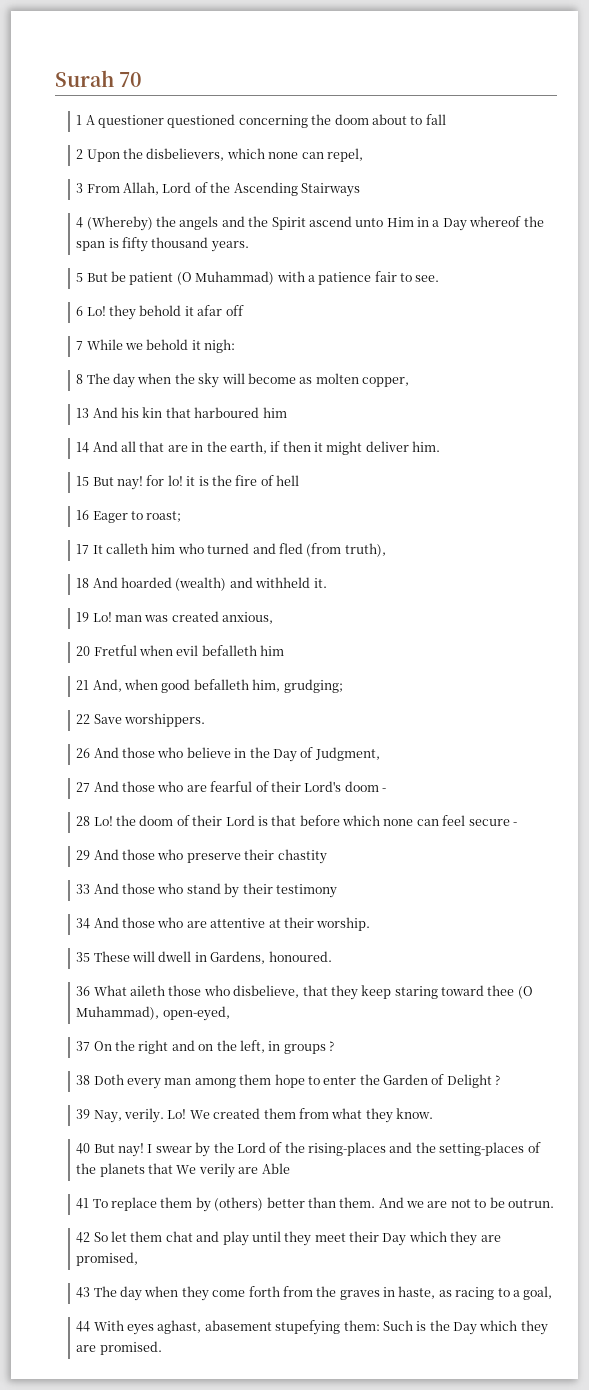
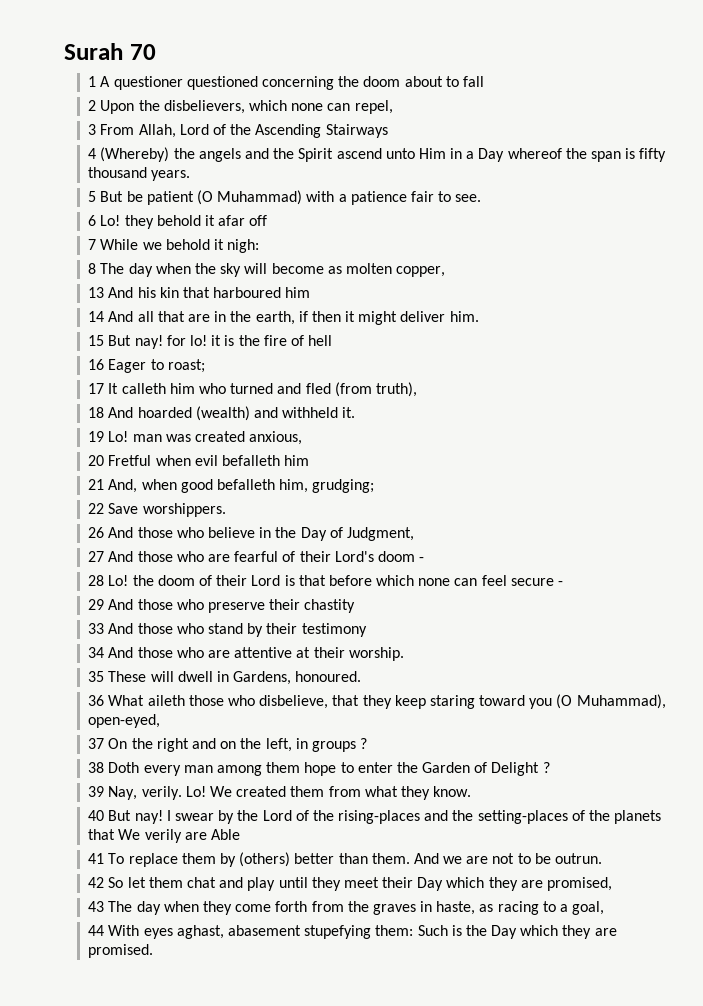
[487,985,515,996] thee -> [529,698,553,709] you

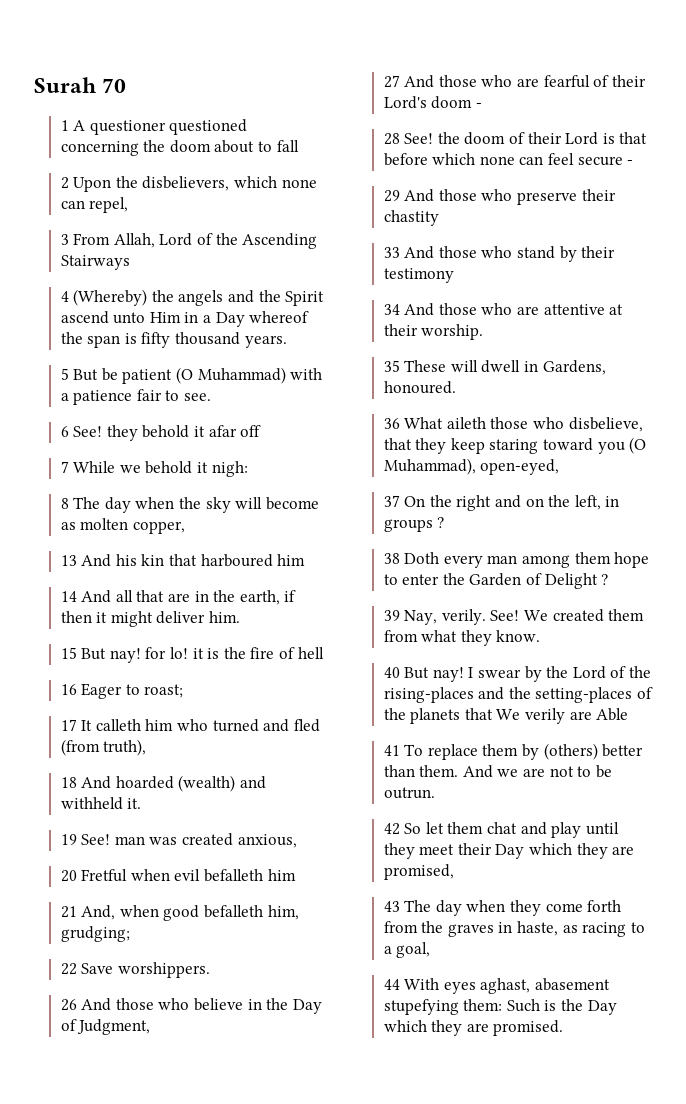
[100,215,121,226] Lo! -> [73,426,103,437] See!
[108,431,129,442] Lo! -> [81,834,111,845] See!
[108,575,129,586] Lo! -> [404,133,434,144] See!
[185,786,206,797] Lo! -> [490,610,520,621] See!

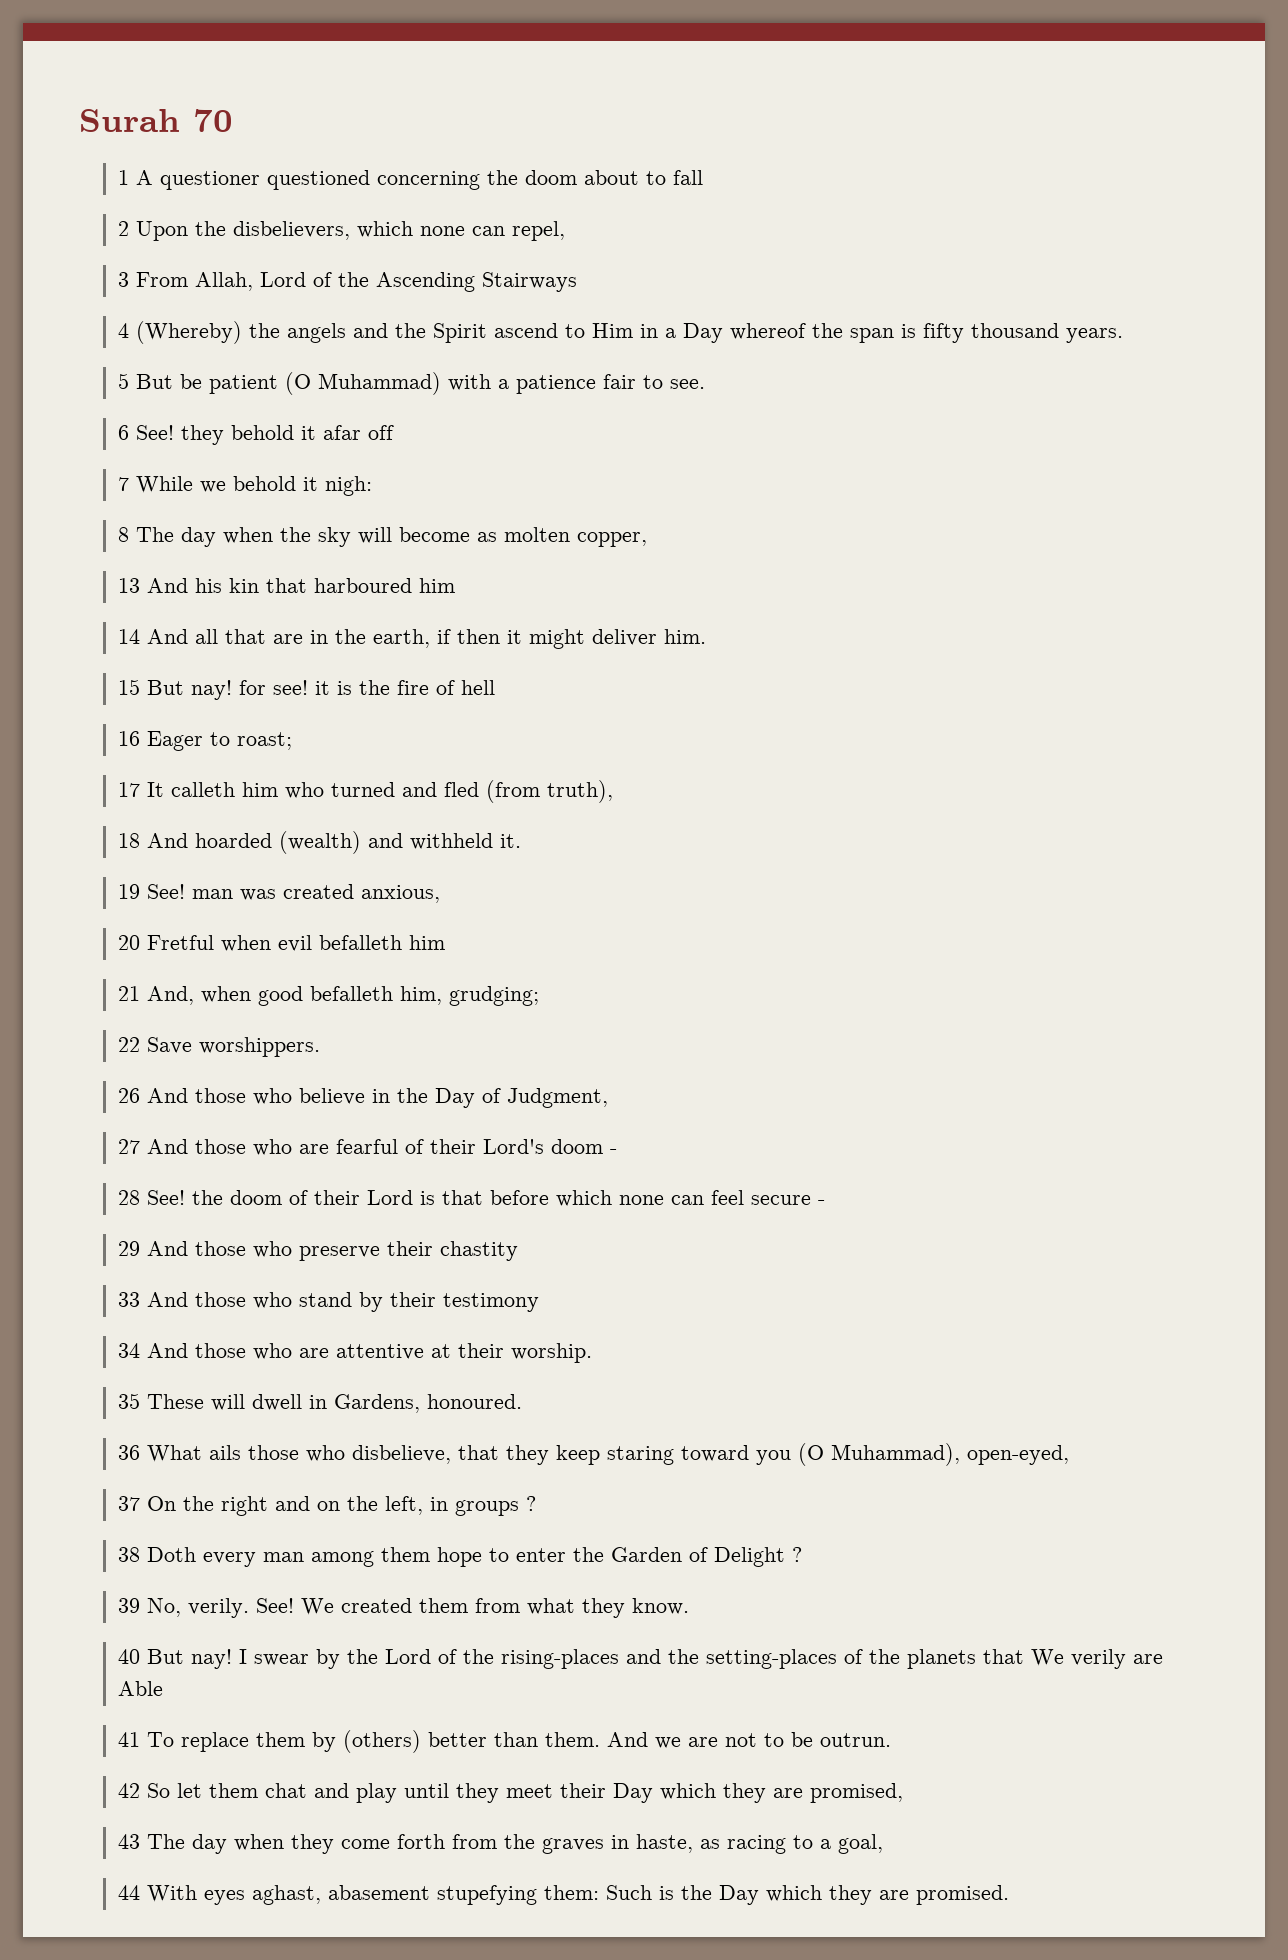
[113,312,146,324] unto -> [565,324,586,338] to
[170,647,189,659] lo! -> [273,680,309,695] see!
[446,417,486,429] aileth -> [209,1445,242,1460] ails
[404,610,438,625] Nay, -> [147,1598,182,1617] No,

